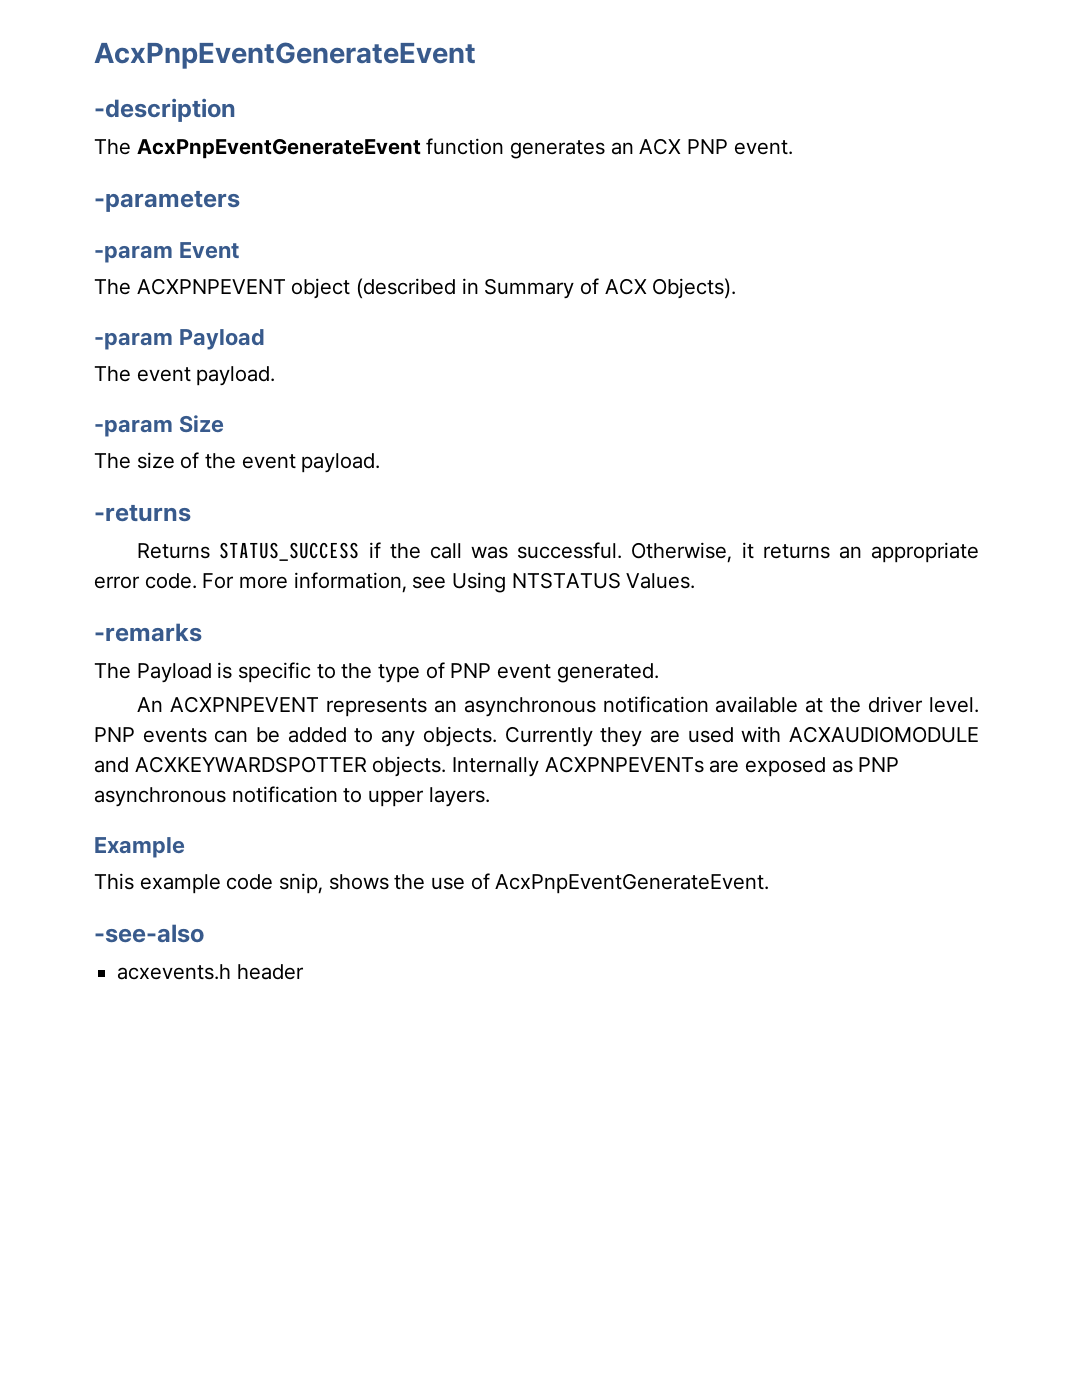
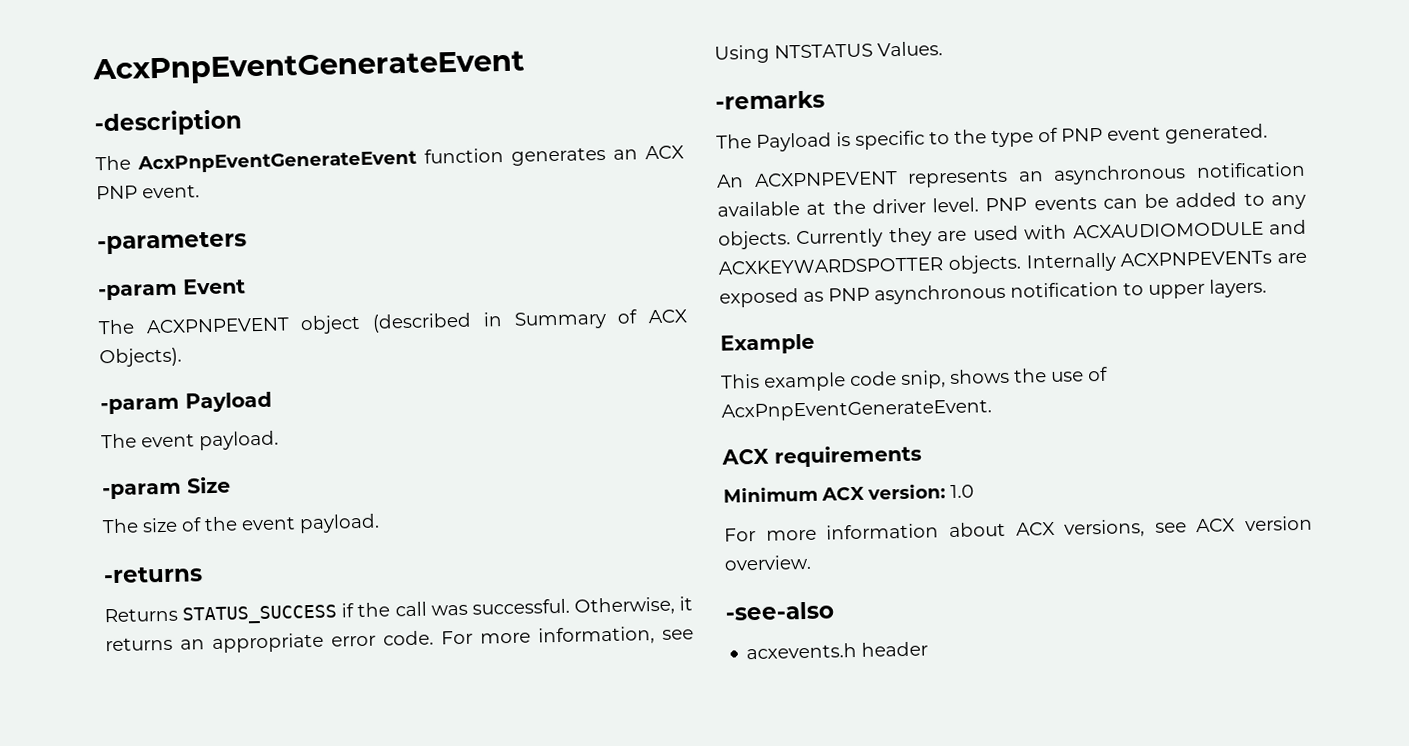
(770, 883) none -> [721,444,922,468] [723,483,974,503] [724,515,1313,542] [724,554,811,571] // ACX requirements // Minimum ACX version: 1.0 // For more information about ACX versions, see ACX version overview.

